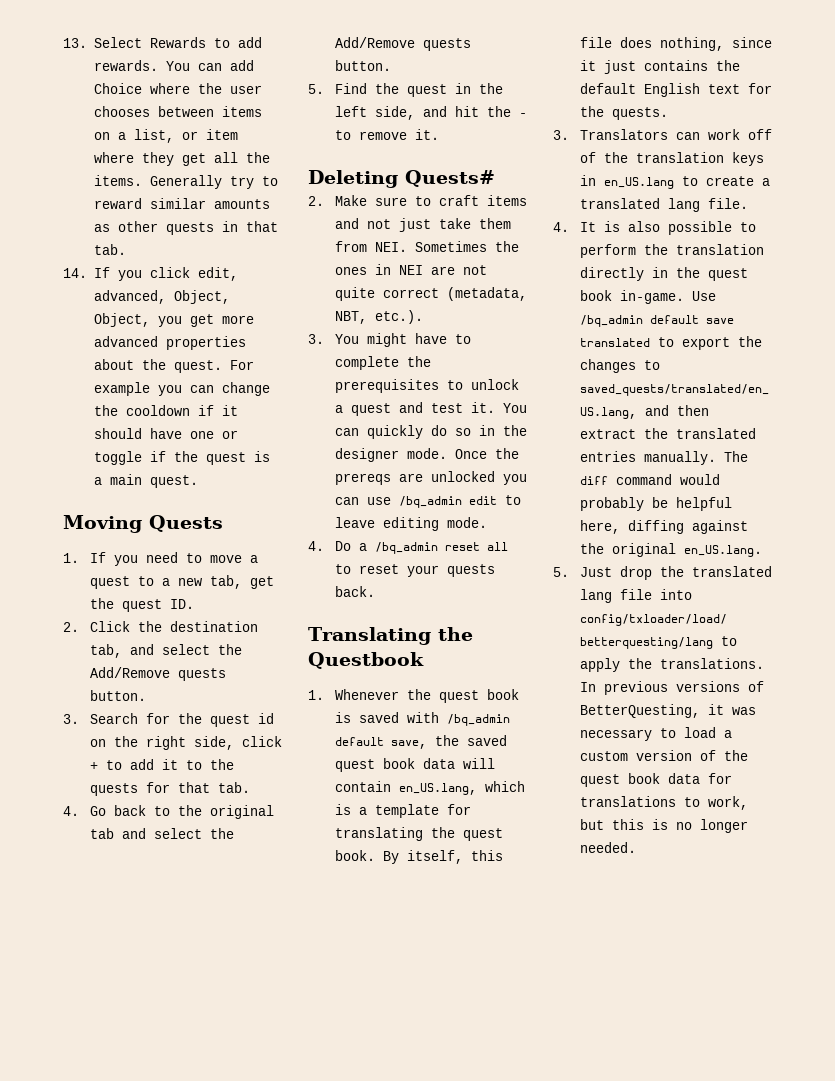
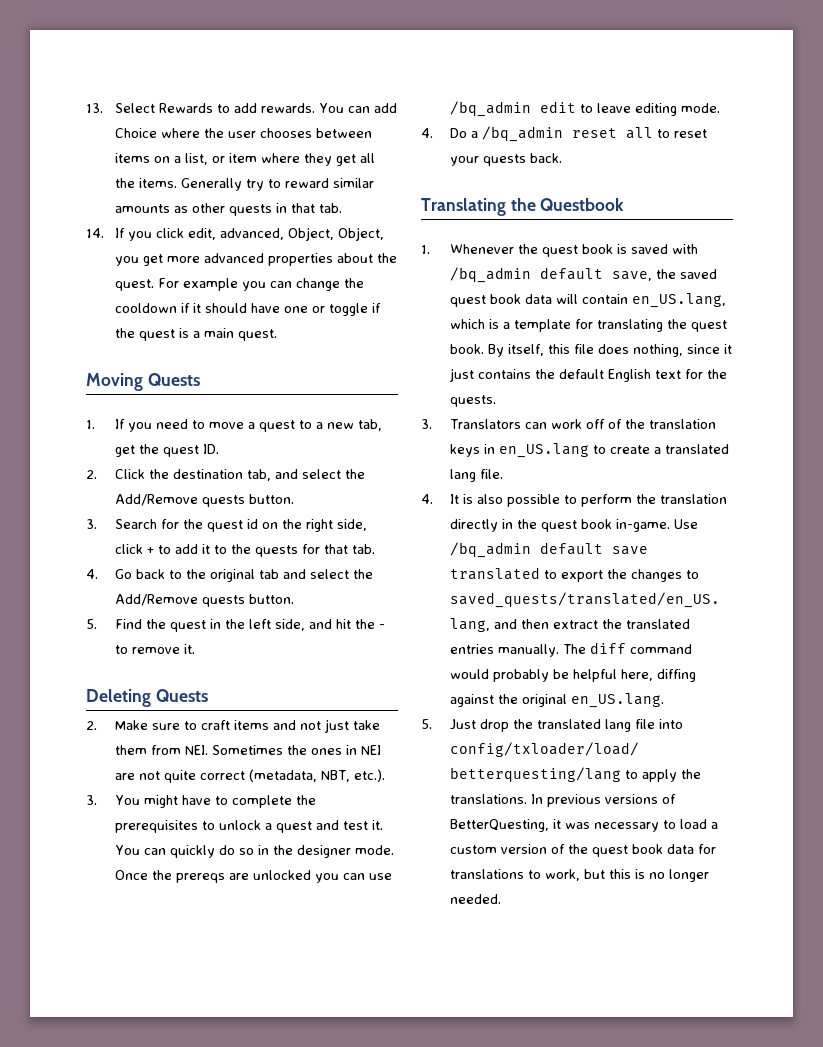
[405,170,495,187] Quests# -> [155,689,208,702] Quests

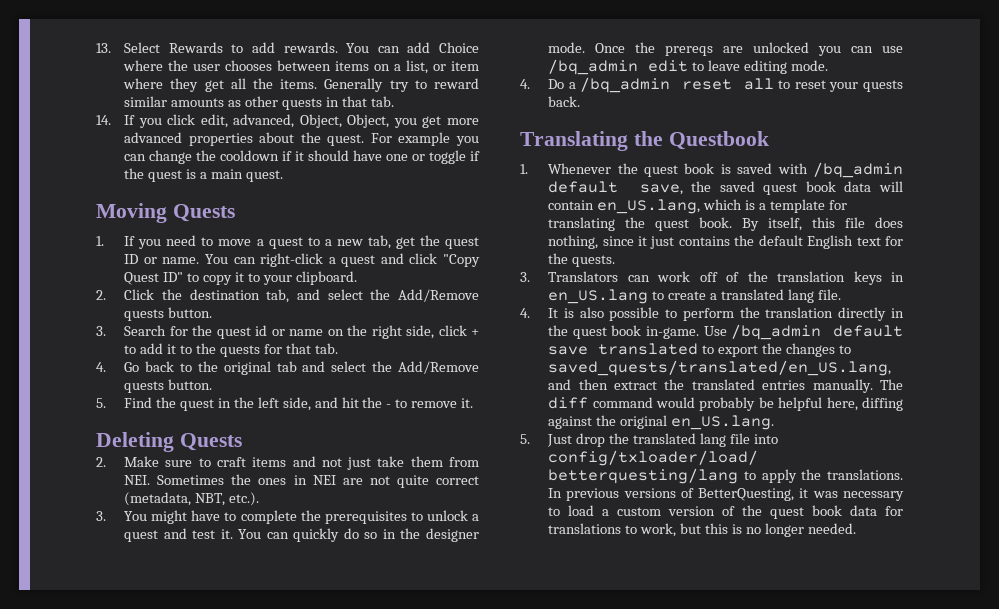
[202,444,219,454] ID. -> [124,253,480,267] [124,271,357,285] ID or name. You can right-click a quest and click "Copy Quest ID" to copy it to your clipboard.
(258, 524) none -> [271,329,324,336] or name

